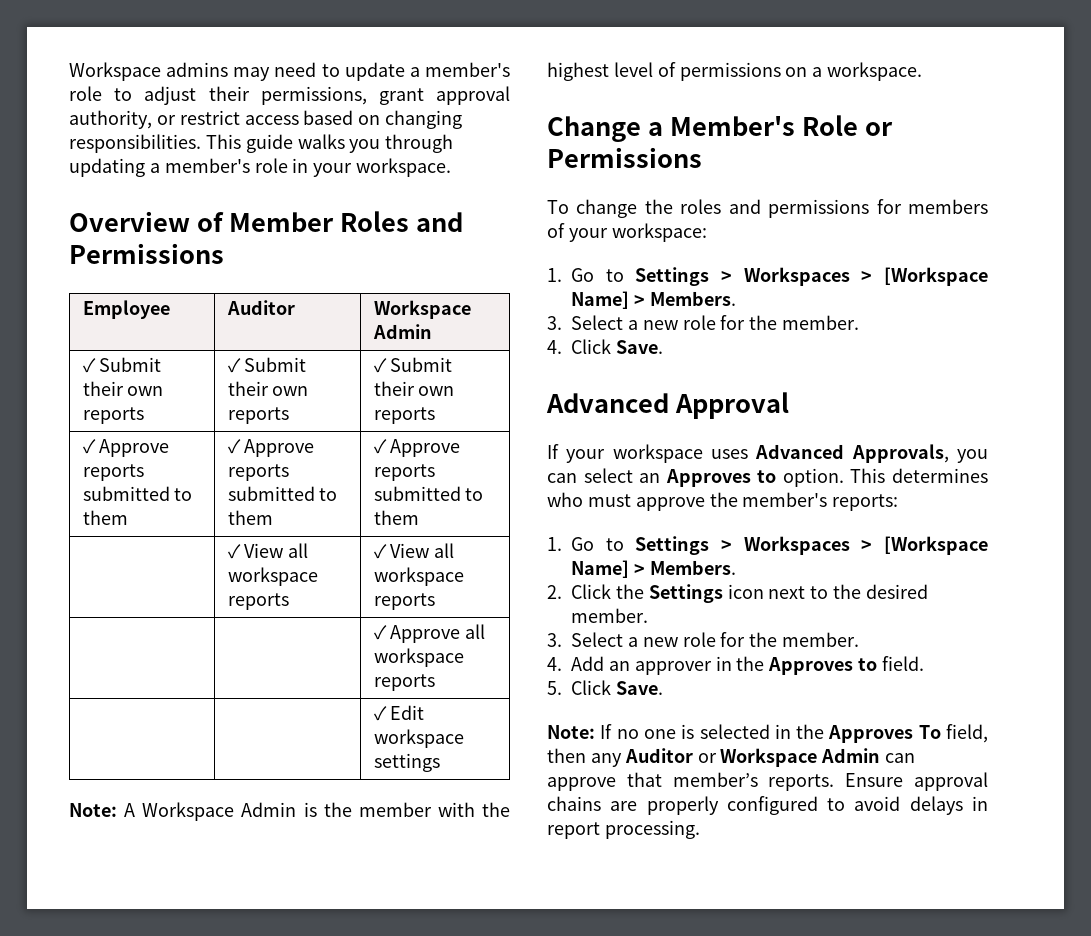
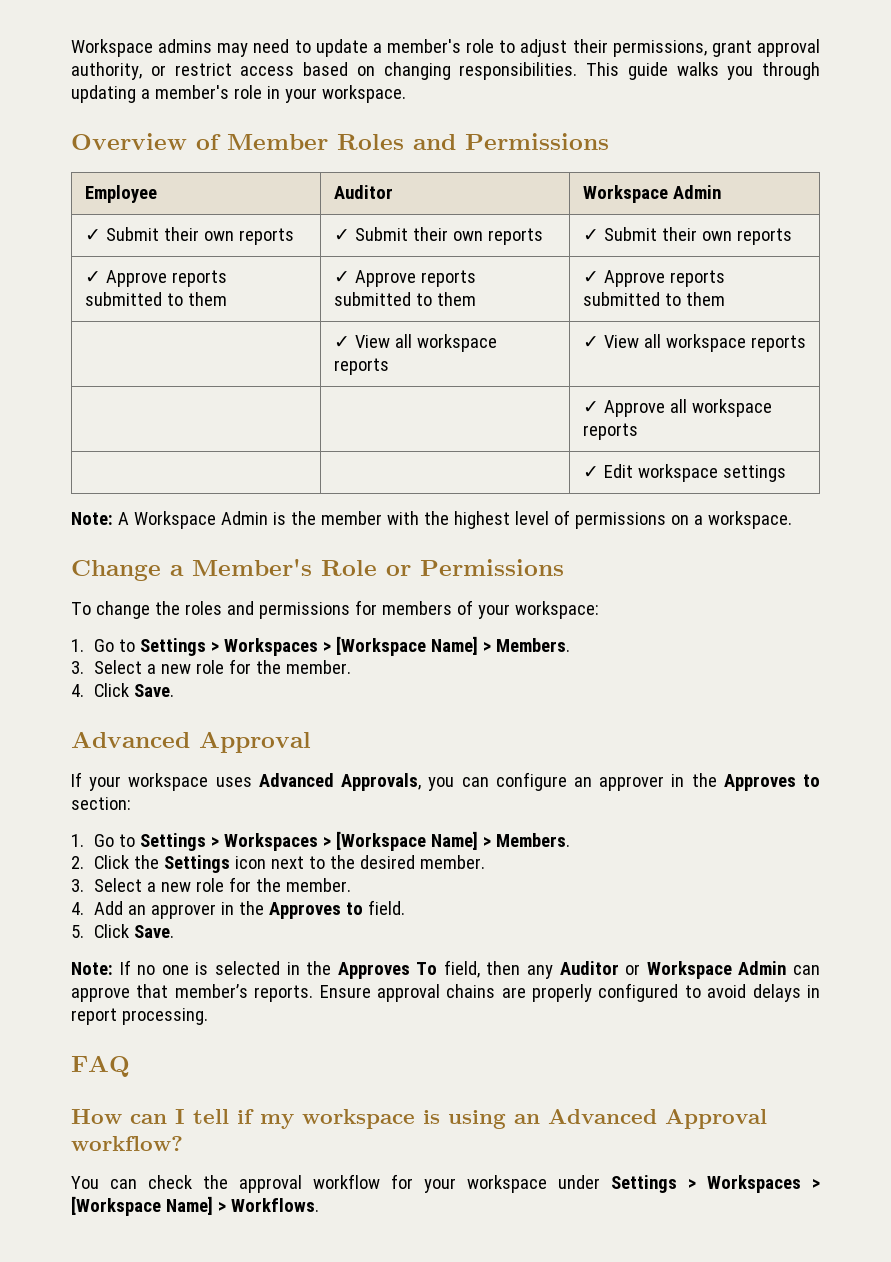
[583,468,988,487] [547,492,899,511] select an Approves to option. This determines who must approve the member's reports: -> [495,772,820,791] [71,797,131,810] configure an approver in the Approves to section:
(700, 829) none -> [71,1055,130,1077] [71,1109,767,1129] [71,1136,183,1151] [71,1174,820,1193] [71,1196,319,1216] // FAQ // How can I tell if my workspace is using an Advanced Approval workflow? // You can check the approval workflow for your workspace under Settings > Workspaces > [Workspace Name] > Workflows.

